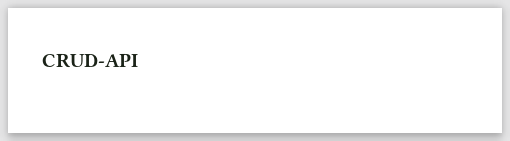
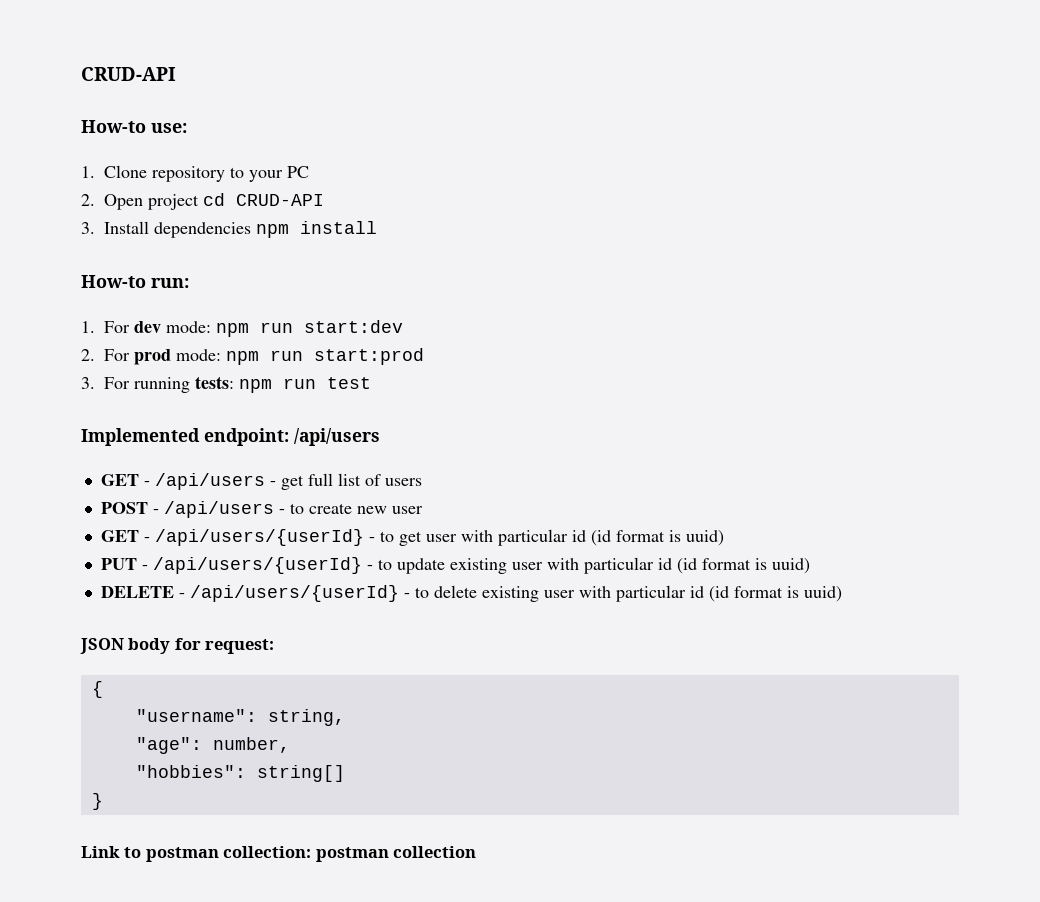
[42,53,138,68] CRUD-API -> [81,67,176,81] [81,120,187,133] [81,165,309,182] [81,193,324,210] [81,221,377,238] [81,275,189,288] [81,320,403,337] [81,348,424,365] [81,376,371,393] [81,428,380,446] [100,473,422,490] [100,501,423,518] [100,529,724,546] [100,557,810,574] [100,585,842,602] [80,638,275,654] [91,681,103,698] [135,709,345,726] [135,737,290,754] [135,765,345,782] [91,793,103,810] [81,846,477,862] CRUD-API // How-to use: // 1. Clone repository to your PC // 2. Open project cd CRUD-API // 3. Install dependencies npm install // How-to run: // 1. For dev mode: npm run start:dev // 2. For prod mode: npm run start:prod // 3. For running tests: npm run test // Implemented endpoint: /api/users // GET - /api/users - get full list of users // POST - /api/users - to create new user // GET - /api/users/{userId} - to get user with particular id (id format is uuid) // PUT - /api/users/{userId} - to update existing user with particular id (id format is uuid) // DELETE - /api/users/{userId} - to delete existing user with particular id (id format is uuid) // JSON body for request: // { // "username": string, // "age": number, // "hobbies": string[] // } // Link to postman collection: postman collection

